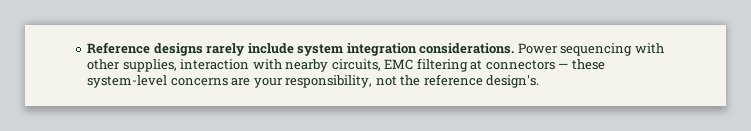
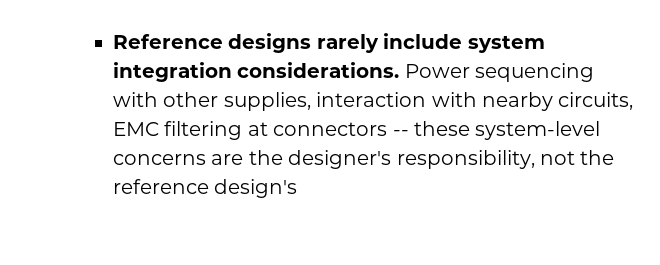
[558,63,569,69] — -> [392,130,409,136] --
[253,78,283,88] your -> [248,150,392,169] the designer's
[486,75,540,88] design's. -> [214,179,298,198] design's

